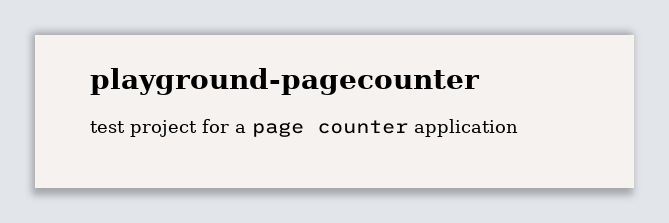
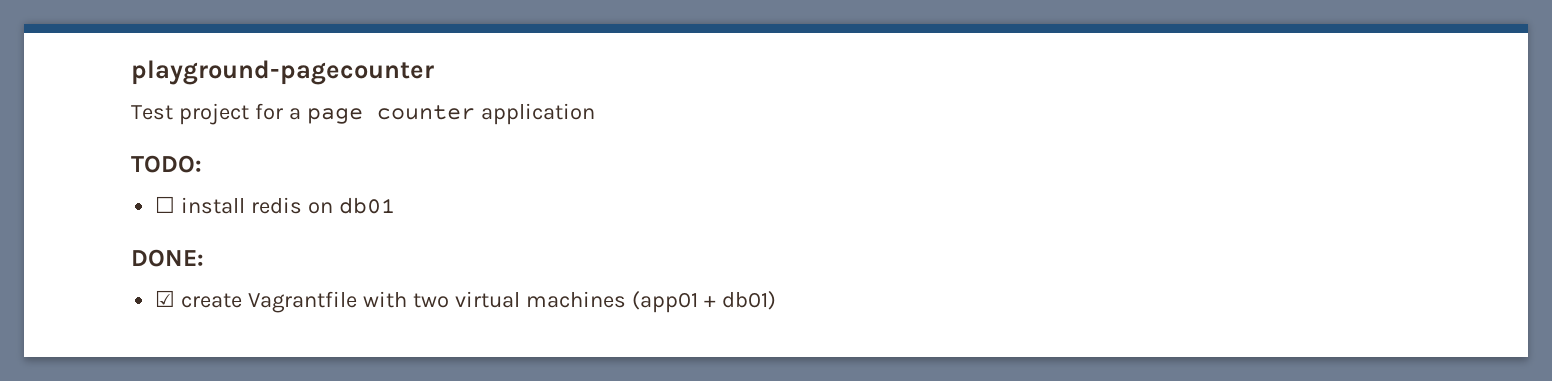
[90,121,125,133] test -> [131,105,173,120] Test
(518, 128) none -> [131,155,202,173] [155,196,395,214] [131,249,204,267] [155,290,776,313] // TODO: // ☐ install redis on db01 // DONE: // ☑ create Vagrantfile with two virtual machines (app01 + db01)

